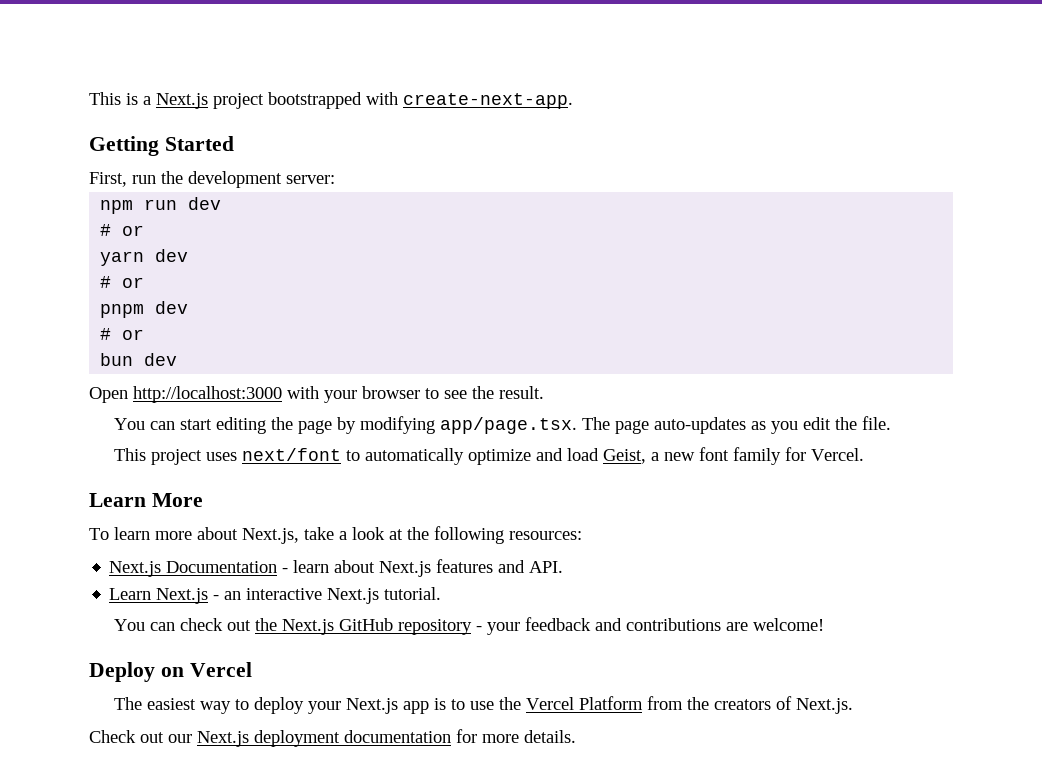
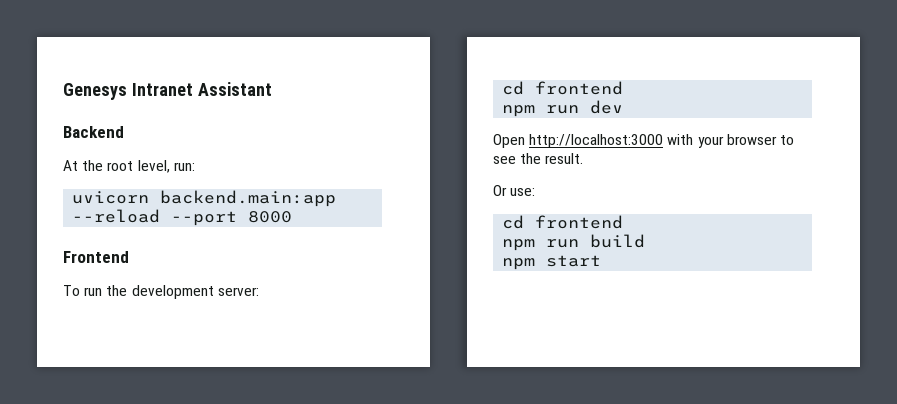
[89,92,573,109] [89,136,234,156] [89,172,127,187] This is a Next.js project bootstrapped with create-next-app. // Getting Started // First, -> [63,82,272,100] [63,126,124,138] [63,160,195,173] [72,190,337,207] [72,209,293,226] [63,251,129,263] [63,285,80,296] Genesys Intranet Assistant // Backend // At the root level, run: // uvicorn backend.main:app --reload --port 8000 // Frontend // To
(335, 179) none -> [502,81,624,95] // cd frontend
[100,224,145,236] [100,249,189,266] [100,276,145,288] [100,301,189,318] [100,328,145,340] [100,353,178,366] // # or // yarn dev // # or // pnpm dev // # or // bun dev -> (624, 107) none
[114,416,892,434] [114,447,865,465] [89,493,203,507] [89,526,582,544] [109,559,564,577] [109,587,442,604] [114,617,825,635] [89,662,252,682] [114,696,854,714] [89,729,576,747] You can start editing the page by modifying app/page.tsx. The page auto-updates as you edit the file. // This project uses next/font to automatically optimize and load Geist, a new font family for Vercel. // Learn More // To learn more about Next.js, take a look at the following resources: // Next.js Documentation - learn about Next.js features and API. // Learn Next.js - an interactive Next.js tutorial. // You can check out the Next.js GitHub repository - your feedback and contributions are welcome! // Deploy on Vercel // The easiest way to deploy your Next.js app is to use the Vercel Platform from the creators of Next.js. // Check out our Next.js deployment documentation for more details. -> [493,185,536,196] [502,215,624,229] [502,234,646,251] [502,255,602,270] Or use: // cd frontend // npm run build // npm start

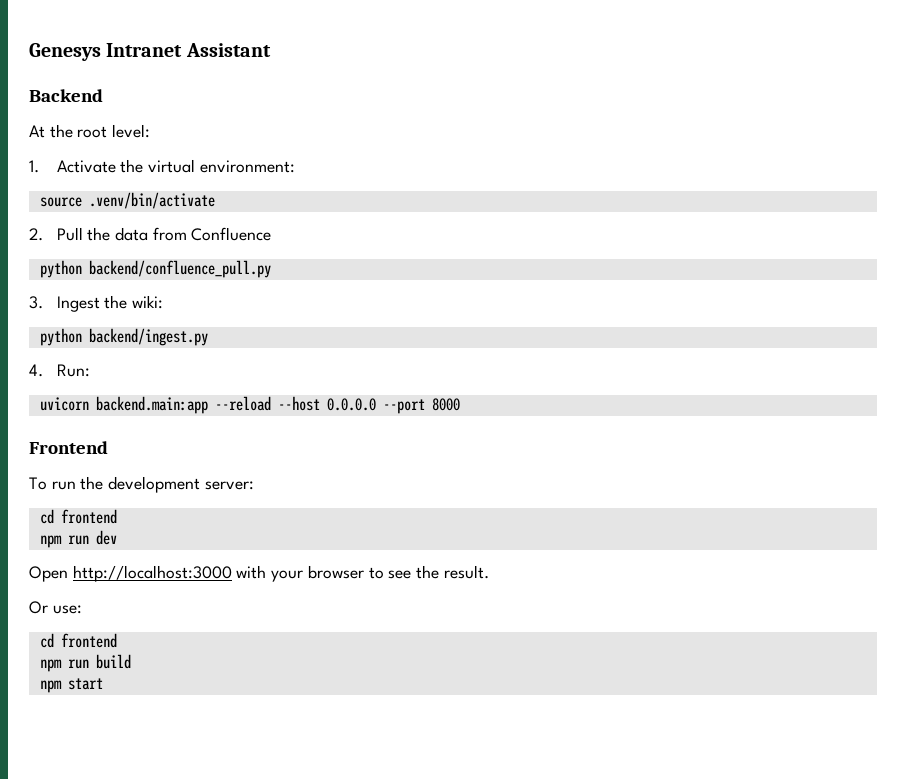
[137,160,195,173] level, run: -> [112,124,151,138] [29,159,295,173] [39,192,215,209] [29,227,272,241] [39,260,271,278] [29,295,164,312] [39,328,208,346] [29,364,90,377] level: // 1. Activate the virtual environment: // source .venv/bin/activate // 2. Pull the data from Confluence // python backend/confluence_pull.py // 3. Ingest the wiki: // python backend/ingest.py // 4. Run:
(161, 216) none -> [277,396,376,411] --host 0.0.0.0

